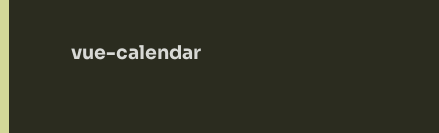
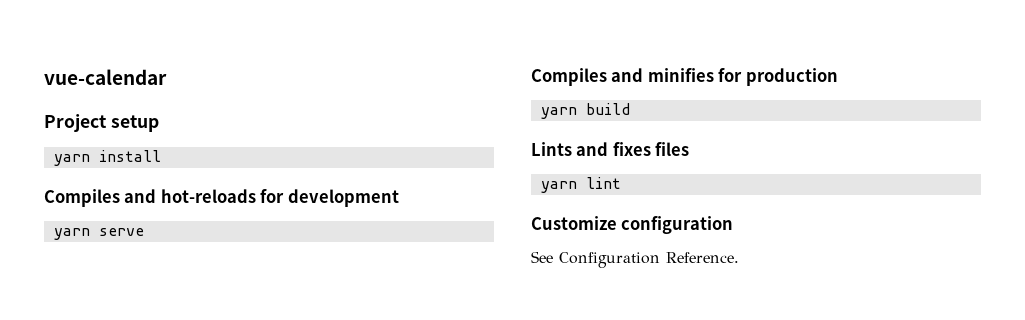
(201, 52) none -> [44,114,159,132] [53,150,161,166] [44,189,399,207] [53,228,144,240] [531,68,838,86] [540,103,630,119] [531,142,690,156] [540,177,621,193] [531,216,734,234] [531,251,739,268] // Project setup // yarn install // Compiles and hot-reloads for development // yarn serve // Compiles and minifies for production // yarn build // Lints and fixes files // yarn lint // Customize configuration // See Configuration Reference.

